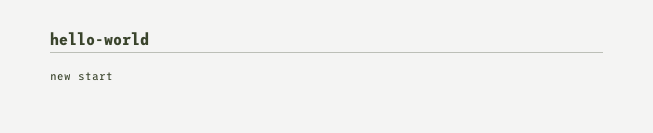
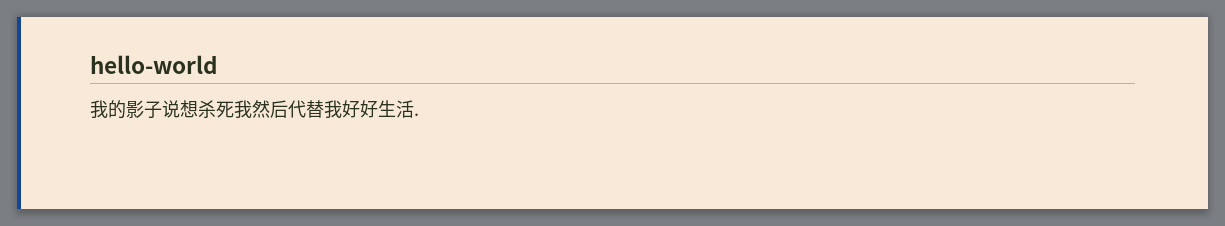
[50,72,113,81] new start -> [90,100,419,119] 我的影子说想杀死我然后代替我好好生活.

